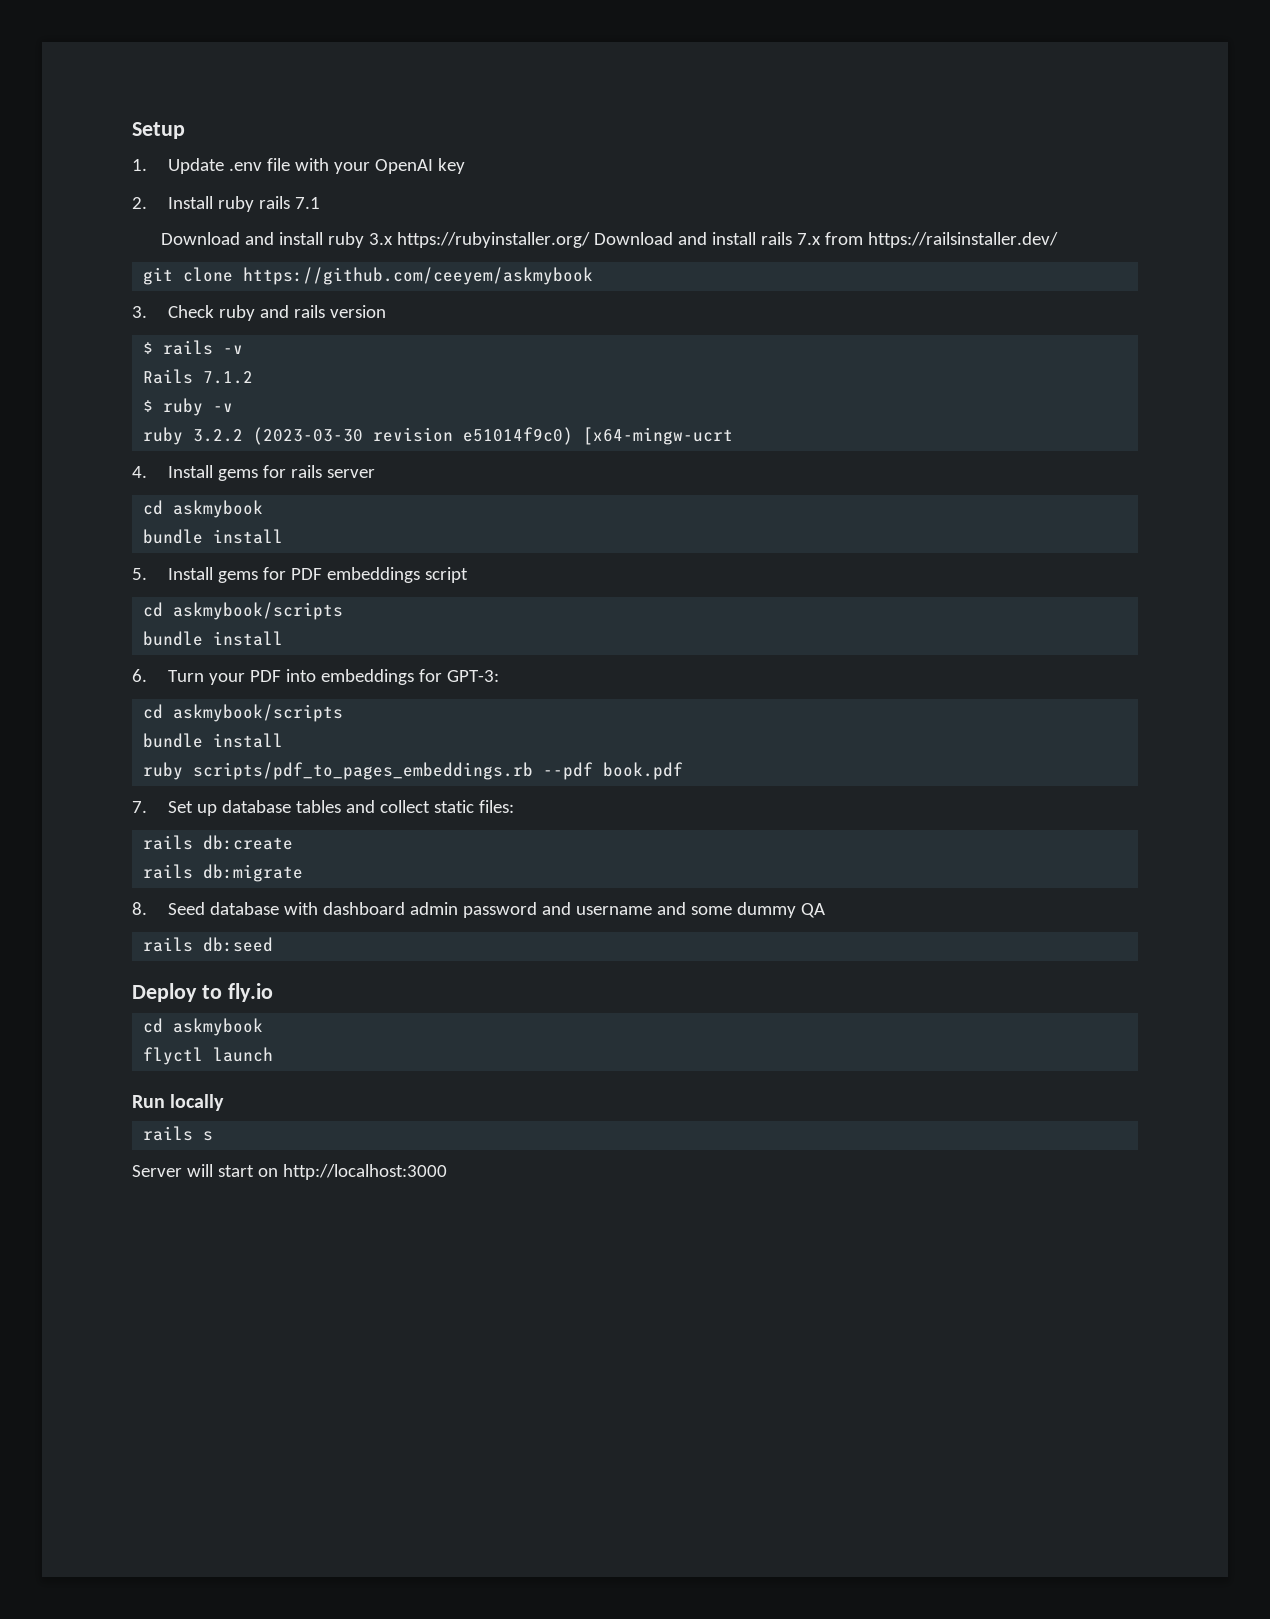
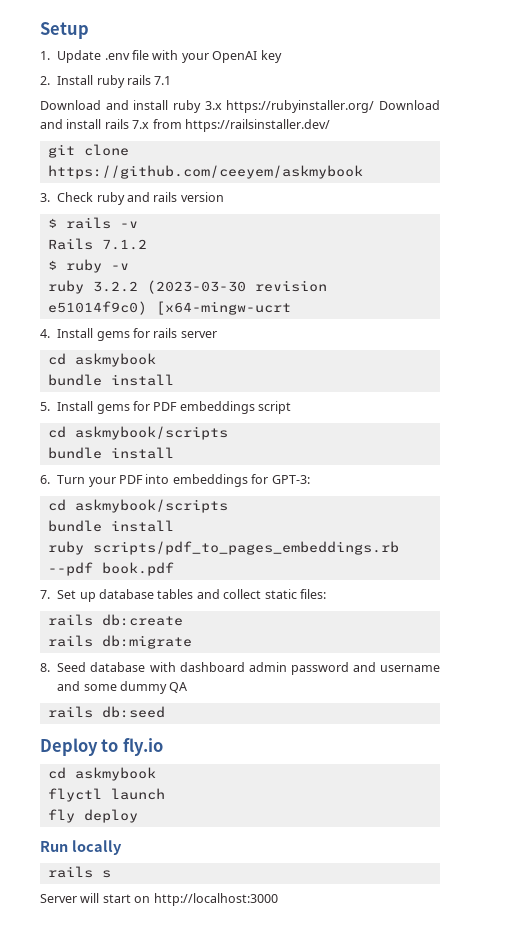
(274, 1054) none -> [47,809,138,823] // fly deploy

